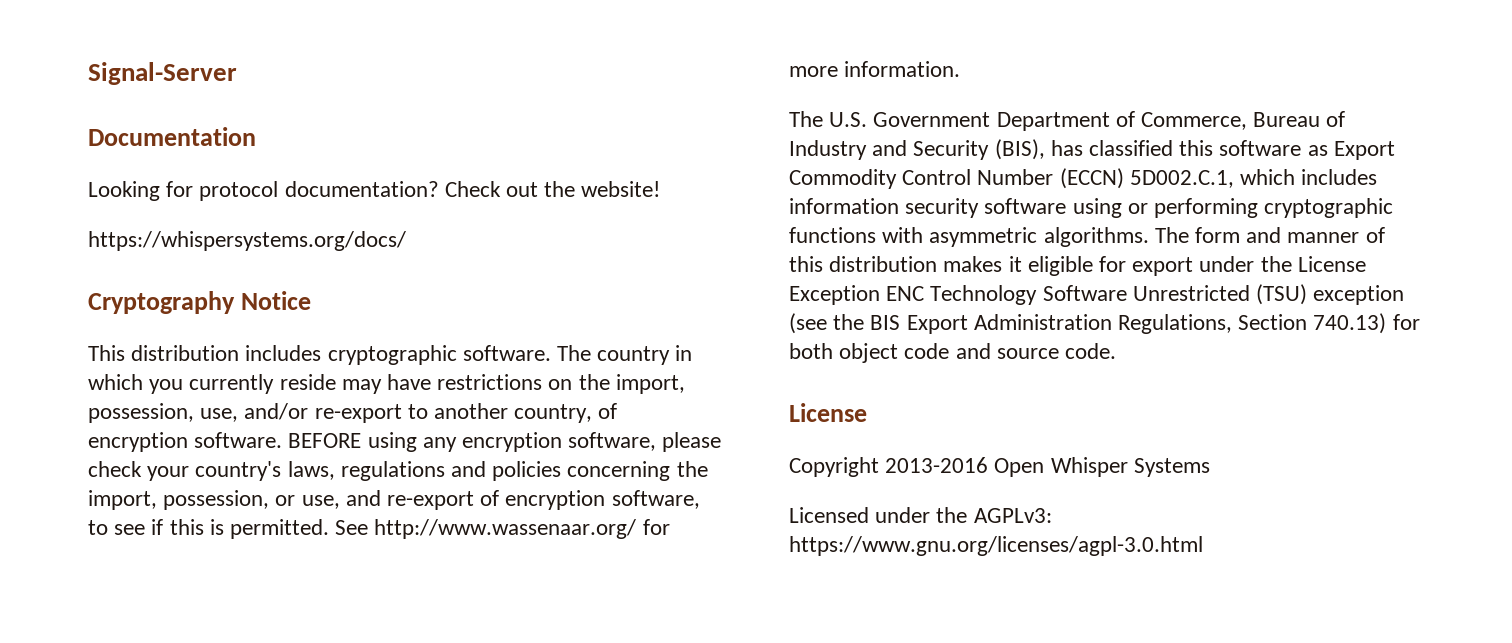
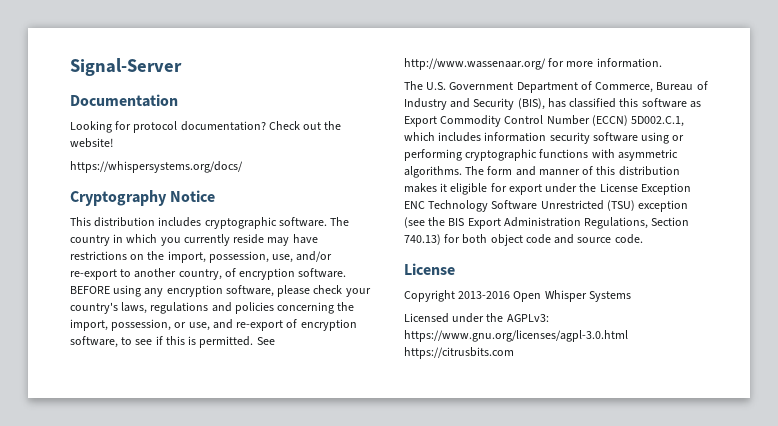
(1203, 546) none -> [404,347,514,359] https://citrusbits.com

